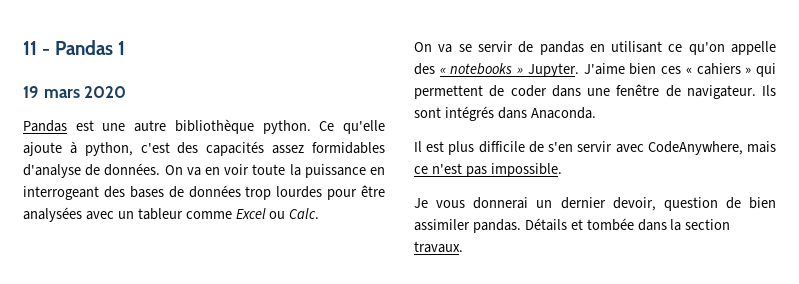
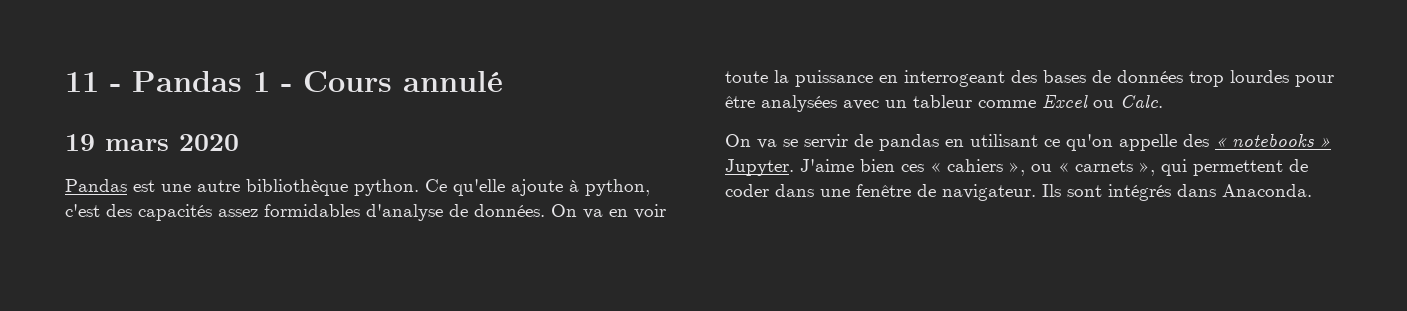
(126, 48) none -> [281,71,503,92] - Cours annulé
[745,67,752,74] » -> [1009,160,1155,176] », ou « carnets »,
[414,141,776,155] [414,163,562,177] [414,197,776,211] [414,218,731,233] [414,241,463,253] // Il est plus difficile de s'en servir avec CodeAnywhere, mais ce n'est pas impossible. // Je vous donnerai un dernier devoir, question de bien assimiler pandas. Détails et tombée dans la section travaux. -> (1312, 190) none

